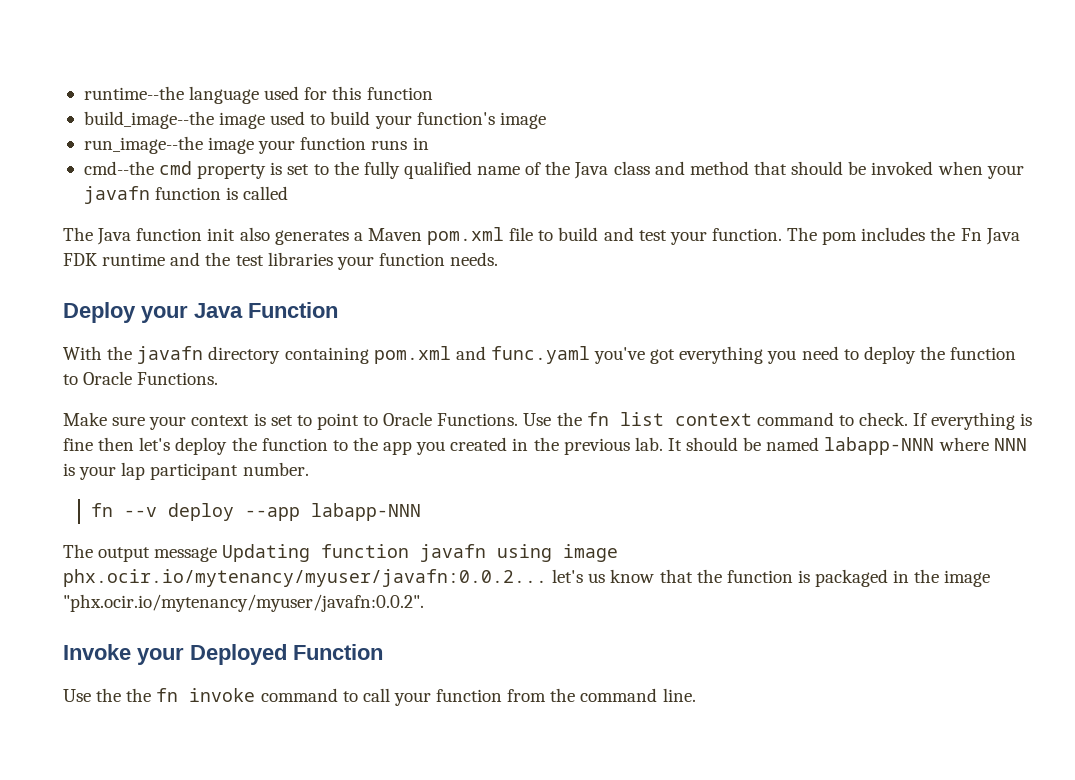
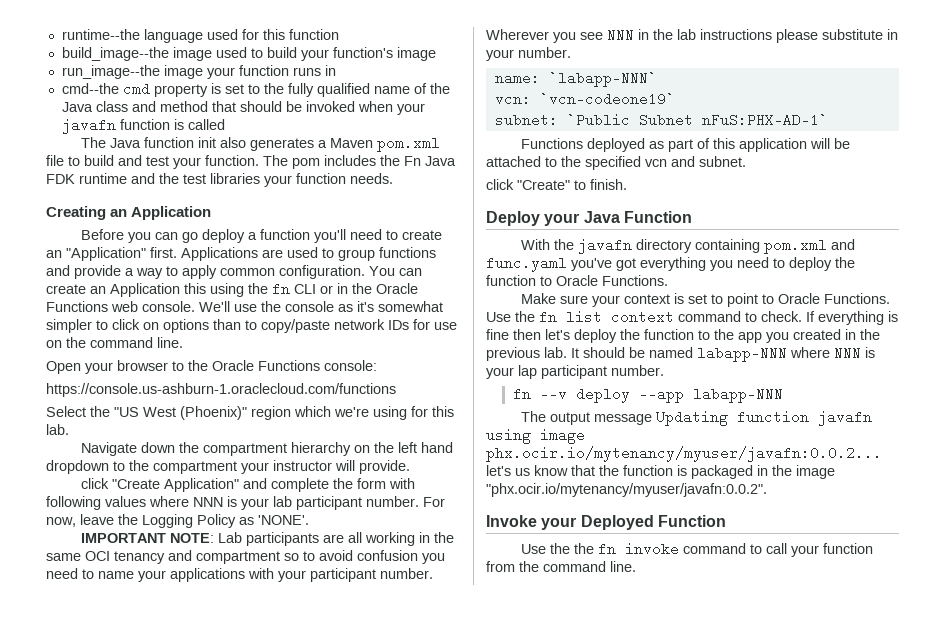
(499, 259) none -> [46,206,212,220] [80,229,442,243] [46,247,436,261] [46,265,422,279] [46,282,418,297] [46,301,443,312] [46,319,457,333] [46,337,183,348] [46,360,377,374] [46,383,396,397] [46,406,454,420] [46,424,69,435] [80,442,453,456] [46,460,410,474] [80,478,415,492] [46,496,445,510] [46,514,309,528] [80,532,454,546] [46,550,445,564] [46,568,433,582] [486,28,898,43] [486,47,571,61] [494,71,657,87] [494,92,675,106] [494,113,828,127] [520,138,850,152] [486,156,746,170] [486,179,627,190] // Creating an Application // Before you can go deploy a function you'll need to create an "Application" first. Applications are used to group functions and provide a way to apply common configuration. You can create an Application this using the fn CLI or in the Oracle Functions web console. We'll use the console as it's somewhat simpler to click on options than to copy/paste network IDs for use on the command line. // Open your browser to the Oracle Functions console: // https://console.us-ashburn-1.oraclecloud.com/functions // Select the "US West (Phoenix)" region which we're using for this lab. // Navigate down the compartment hierarchy on the left hand dropdown to the compartment your instructor will provide. // click "Create Application" and complete the form with following values where NNN is your lab participant number. For now, leave the Logging Policy as 'NONE'. // IMPORTANT NOTE: Lab participants are all working in the same OCI tenancy and compartment so to avoid confusion you need to name your applications with your participant number. Wherever you see NNN in the lab instructions please substitute in your number. // name: `labapp-NNN` // vcn: `vcn-codeone19` // subnet: `Public Subnet nFuS:PHX-AD-1` // Functions deployed as part of this application will be attached to the specified vcn and subnet. // click "Create" to finish.

